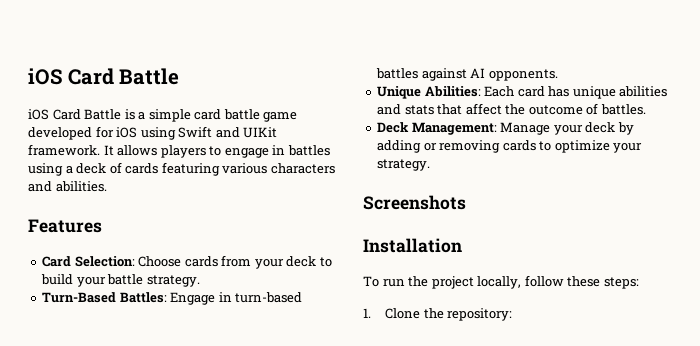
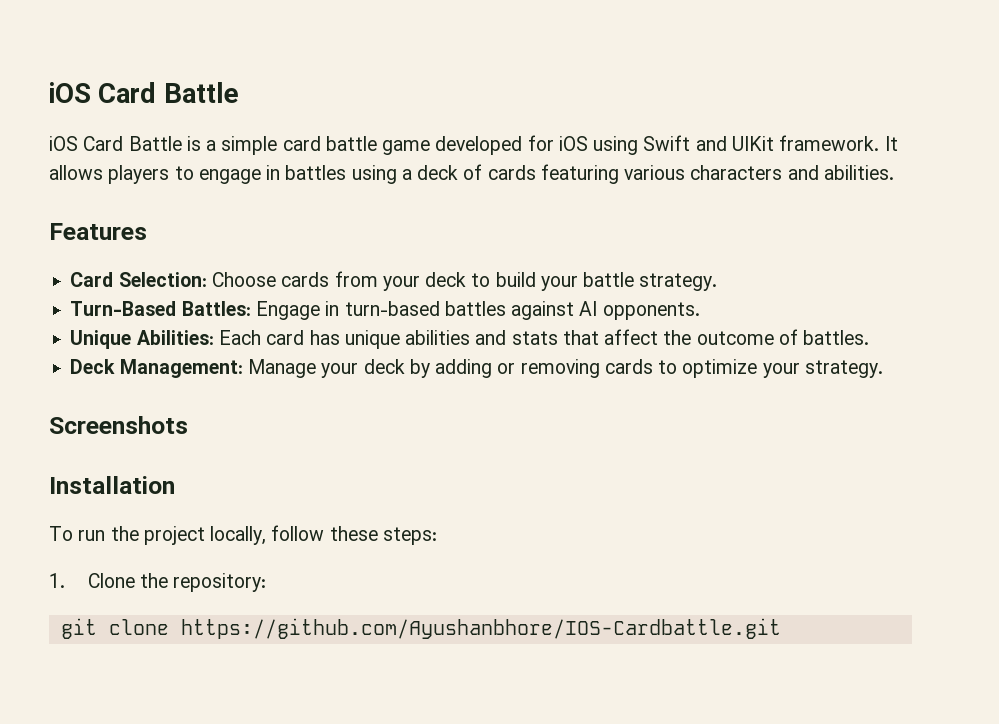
(513, 314) none -> [60,618,781,639] // git clone https://github.com/Ayushanbhore/IOS-Cardbattle.git

